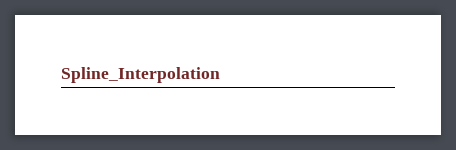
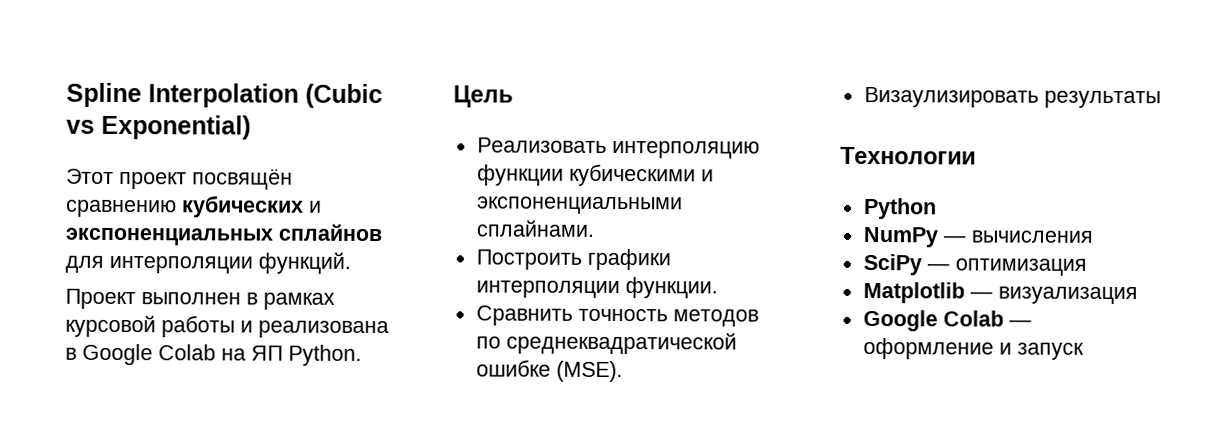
[61,67,220,83] Spline_Interpolation -> [66,82,383,109] [66,114,251,140] [66,168,293,190] [66,195,322,218] [65,223,382,246] [65,251,351,274] [65,288,335,310] [65,314,389,339] [65,343,362,366] [453,85,513,108] [476,137,760,159] [476,163,714,187] [476,196,683,215] [475,219,595,237] [475,248,671,271] [475,277,718,299] [475,305,759,327] [475,331,737,355] [475,359,623,383] [863,86,1161,109] [840,146,976,165] [863,197,937,220] [862,226,1093,248] [862,253,1087,276] [862,281,1138,305] [862,309,1032,332] [862,337,1084,360] Spline Interpolation (Cubic vs Exponential) // Этот проект посвящён сравнению кубических и экспоненциальных сплайнов для интерполяции функций. // Проект выполнен в рамках курсовой работы и реализована в Google Colab на ЯП Python. // Цель // Реализовать интерполяцию функции кубическими и экспоненциальными сплайнами. // Построить графики интерполяции функции. // Сравнить точность методов по среднеквадратической ошибке (MSE). // Визаулизировать результаты // Технологии // Python // NumPy — вычисления // SciPy — оптимизация // Matplotlib — визуализация // Google Colab — оформление и запуск

